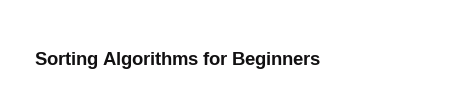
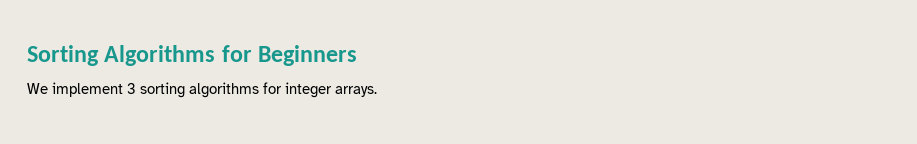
(320, 60) none -> [27,82,377,98] // We implement 3 sorting algorithms for integer arrays.

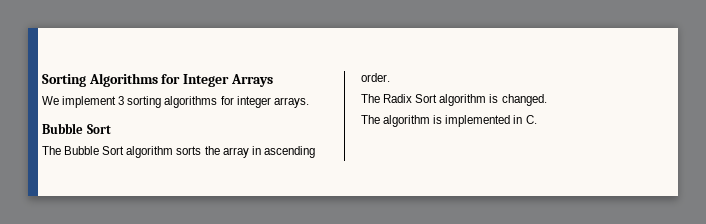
[258,45,358,66] Beginners -> [182,74,273,87] Integer Arrays
(377, 91) none -> [42,123,111,134] [42,146,315,158] [361,73,390,82] [361,94,547,106] [361,115,537,127] // Bubble Sort // The Bubble Sort algorithm sorts the array in ascending order. // The Radix Sort algorithm is changed. // The algorithm is implemented in C.

